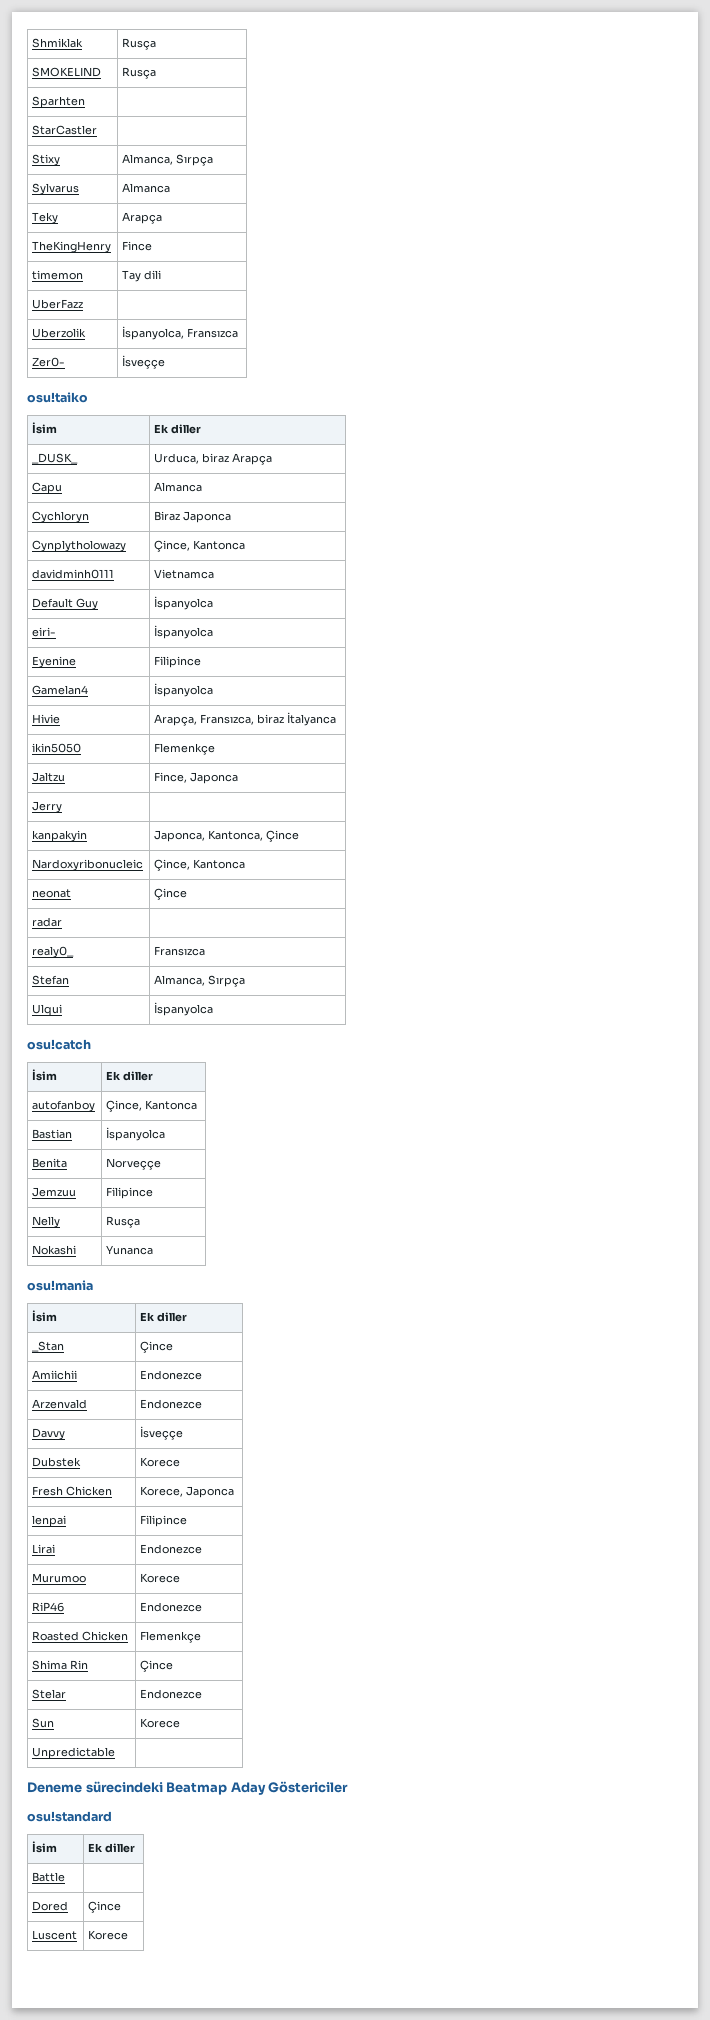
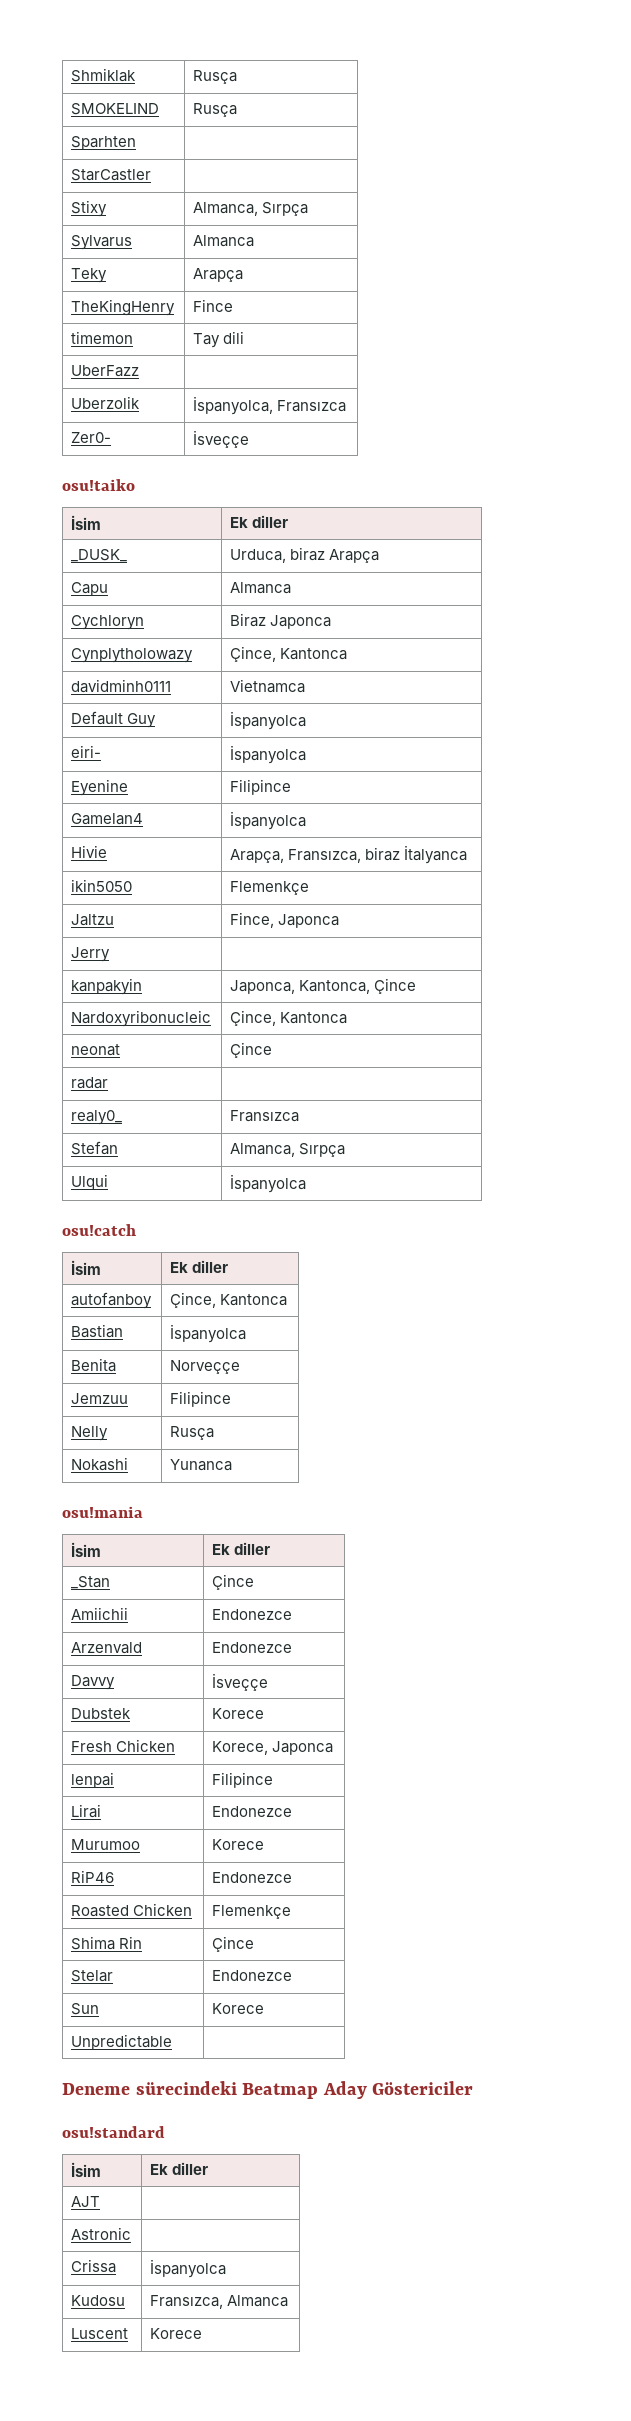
[32,1872,66,1882] [32,1901,69,1911] [88,1901,122,1913] Battle | // Dored | Çince -> [71,2196,101,2207] [71,2227,132,2240] [71,2259,117,2273] [150,2259,227,2278] [71,2295,126,2306] [150,2295,289,2309] AJT | // Astronic | // Crissa | İspanyolca // Kudosu | Fransızca, Almanca

